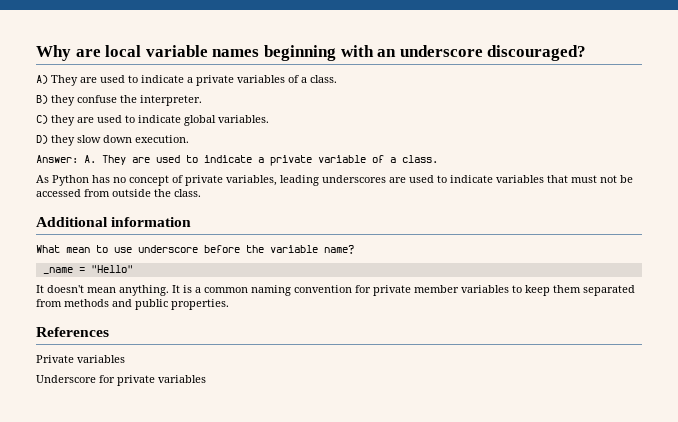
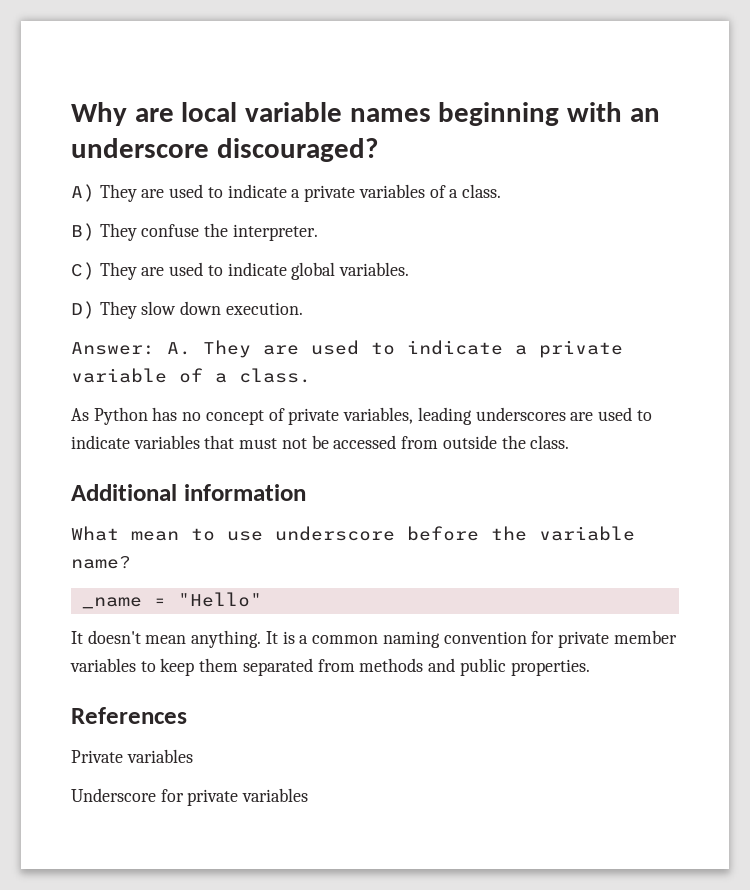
[51,95,75,106] they -> [99,223,137,241] They
[51,115,75,126] they -> [99,262,137,280] They
[51,135,75,146] they -> [99,301,137,319] They

